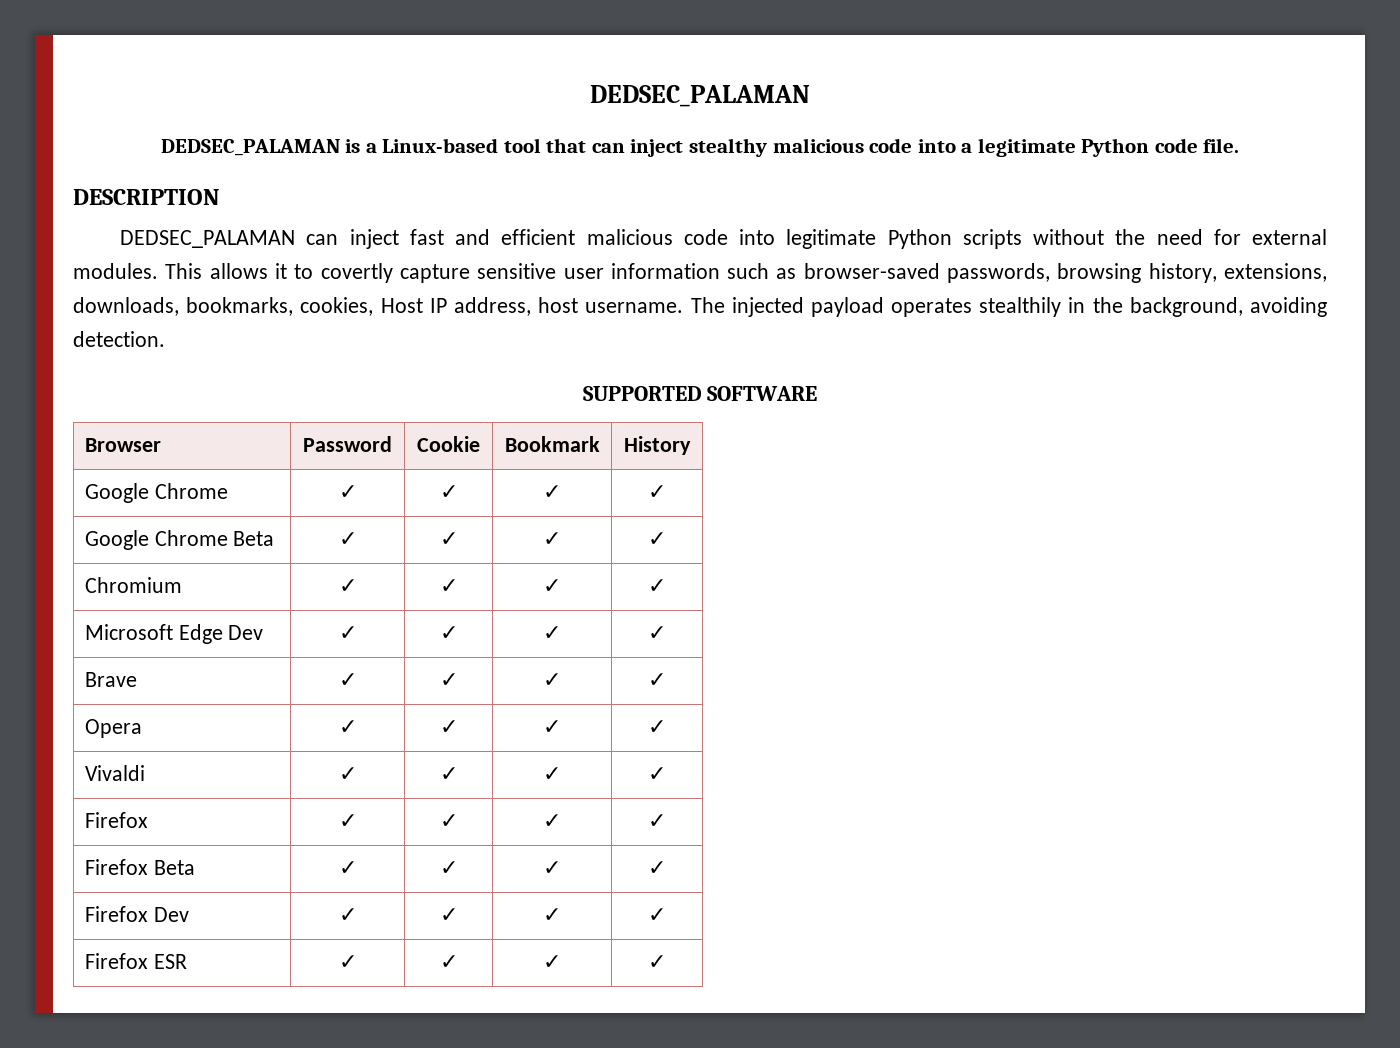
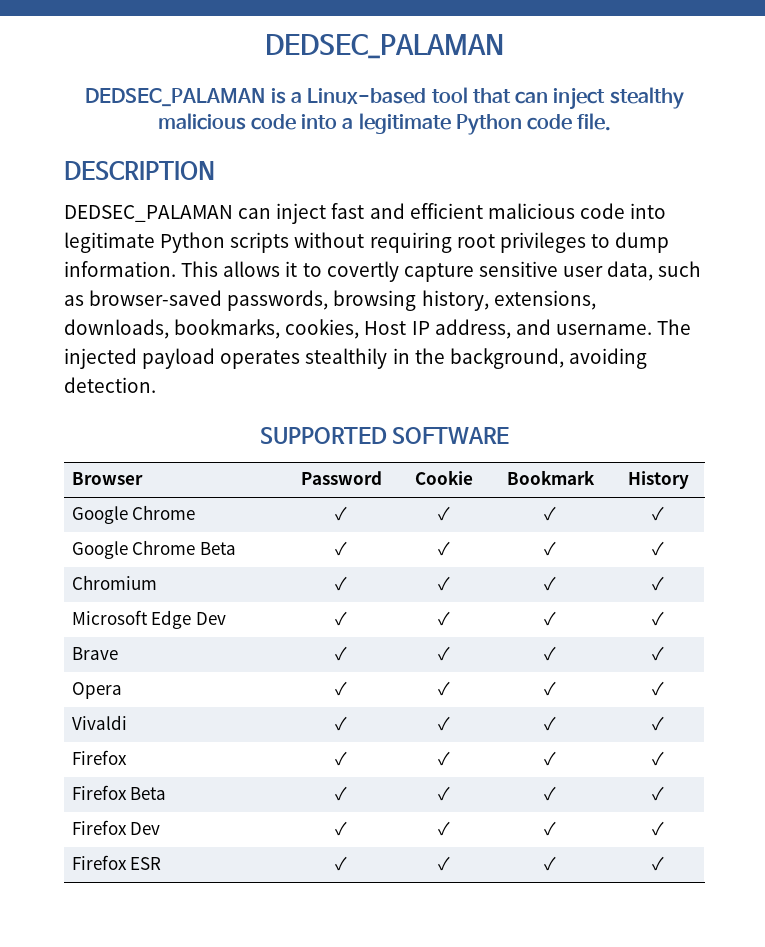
[1115,229,1327,245] [73,263,158,279] the need for external modules. -> [369,232,670,253] [64,261,176,277] requiring root privileges to dump information.
[610,263,720,279] information -> [607,261,654,281] data,
[538,297,579,313] host -> [515,319,551,335] and

